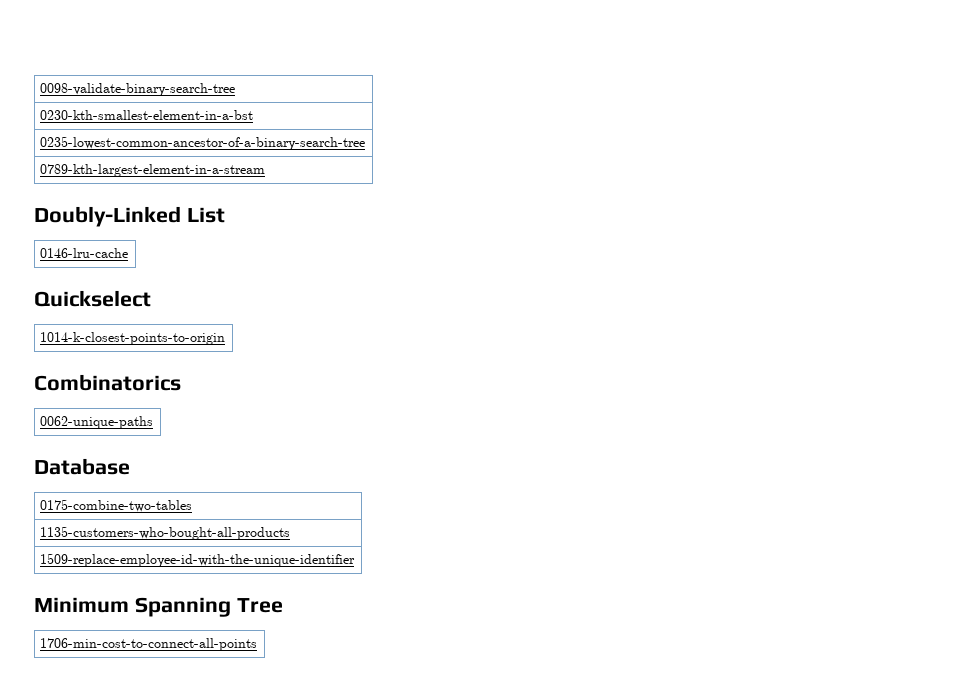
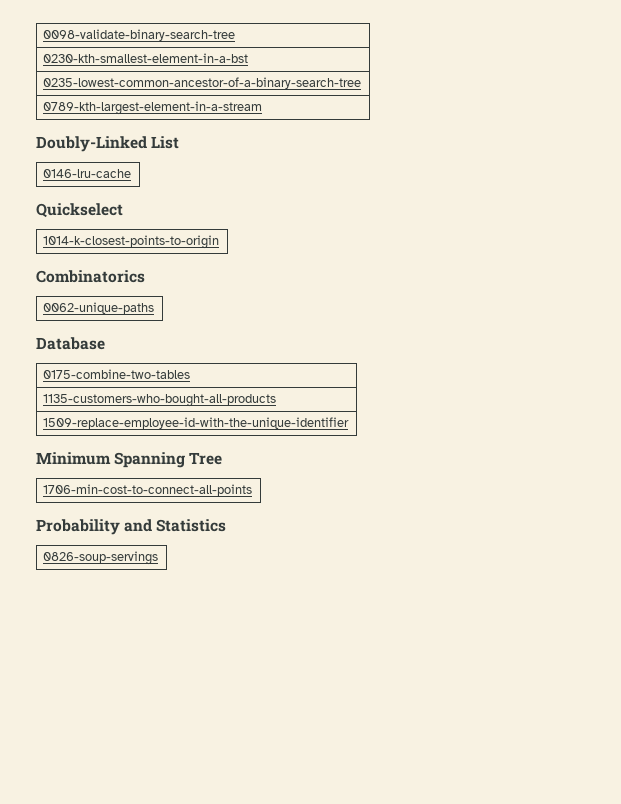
(258, 644) none -> [36,519,227,535] [43,551,159,565] // Probability and Statistics // 0826-soup-servings

